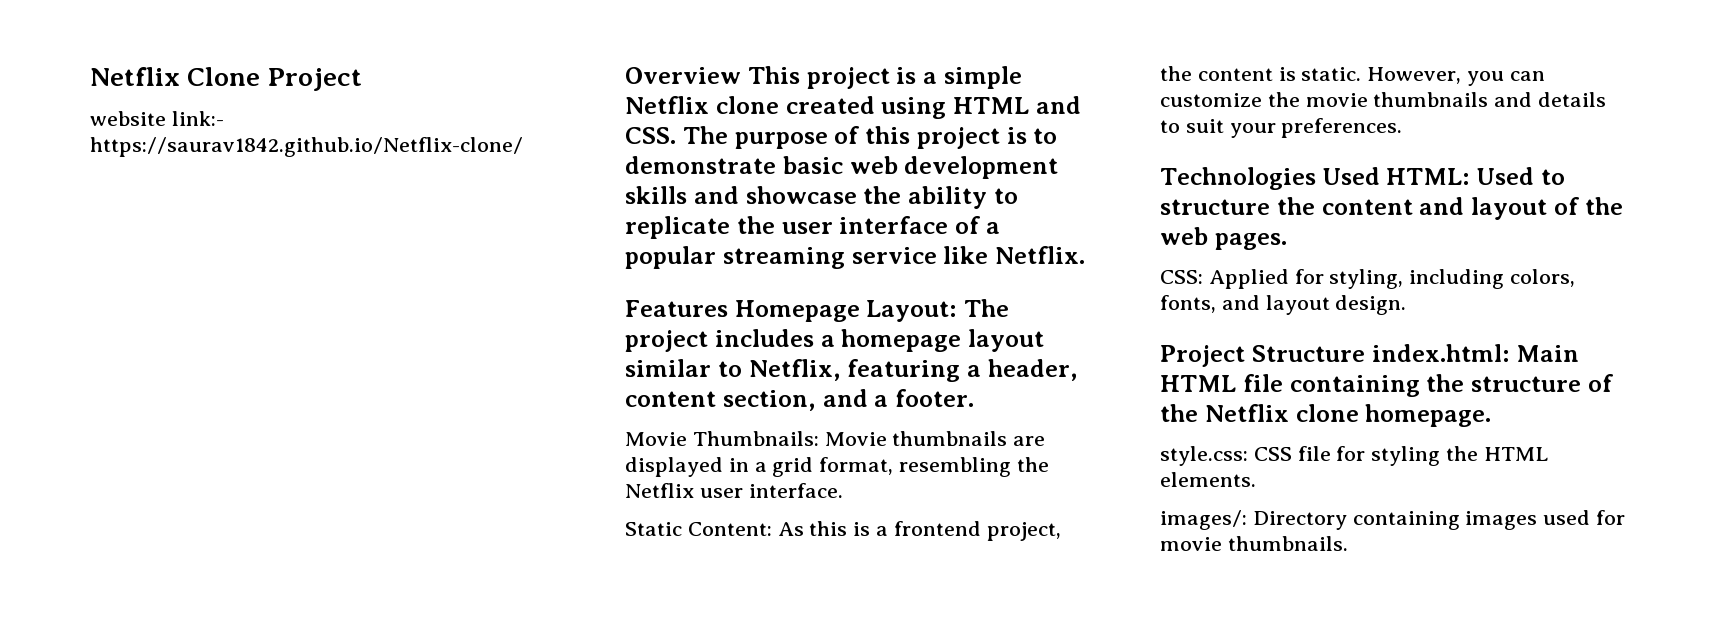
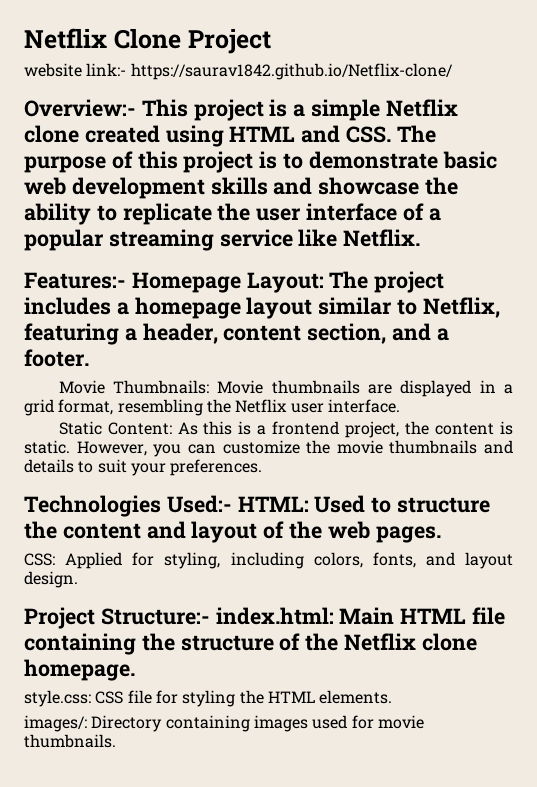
[625,67,741,84] Overview -> [24,99,136,117] Overview:-
[625,300,728,317] Features -> [24,272,126,289] Features:-
[1322,167,1380,185] Used -> [166,495,232,513] Used:-
[1251,345,1365,362] Structure -> [100,608,210,625] Structure:-

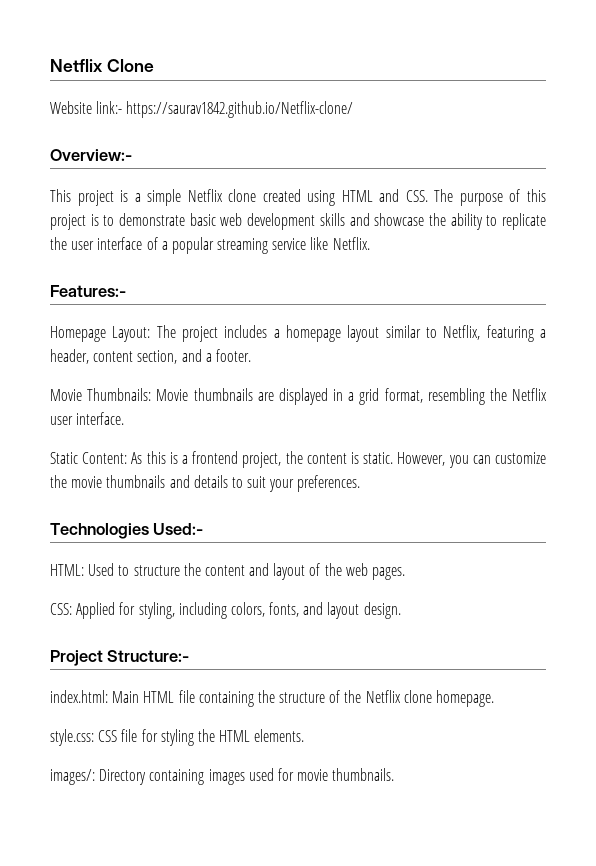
[187,28,271,54] [24,63,82,77] Project // website -> [50,101,92,114] // Website
(136, 108) none -> (132, 155) //
(126, 280) none -> (126, 291) //
(232, 504) none -> (204, 529) //
(210, 616) none -> (190, 656) //

